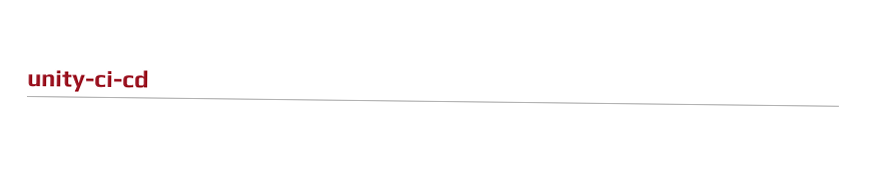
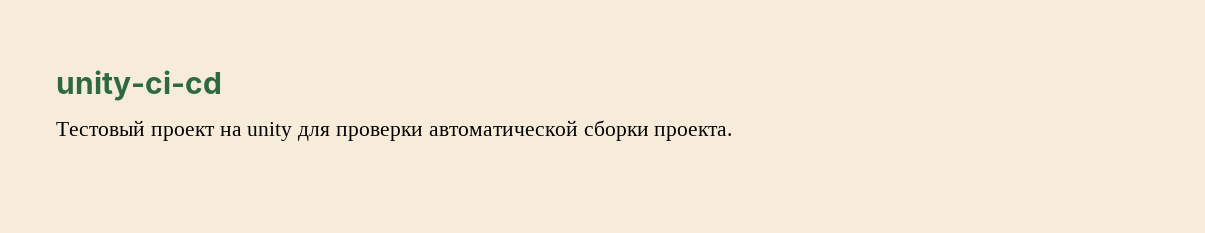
(150, 81) none -> [56,120,733,141] // Тестовый проект на unity для проверки автоматической сборки проекта.

